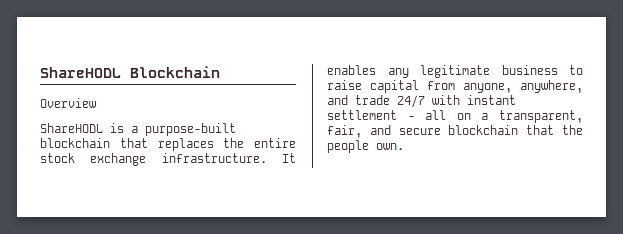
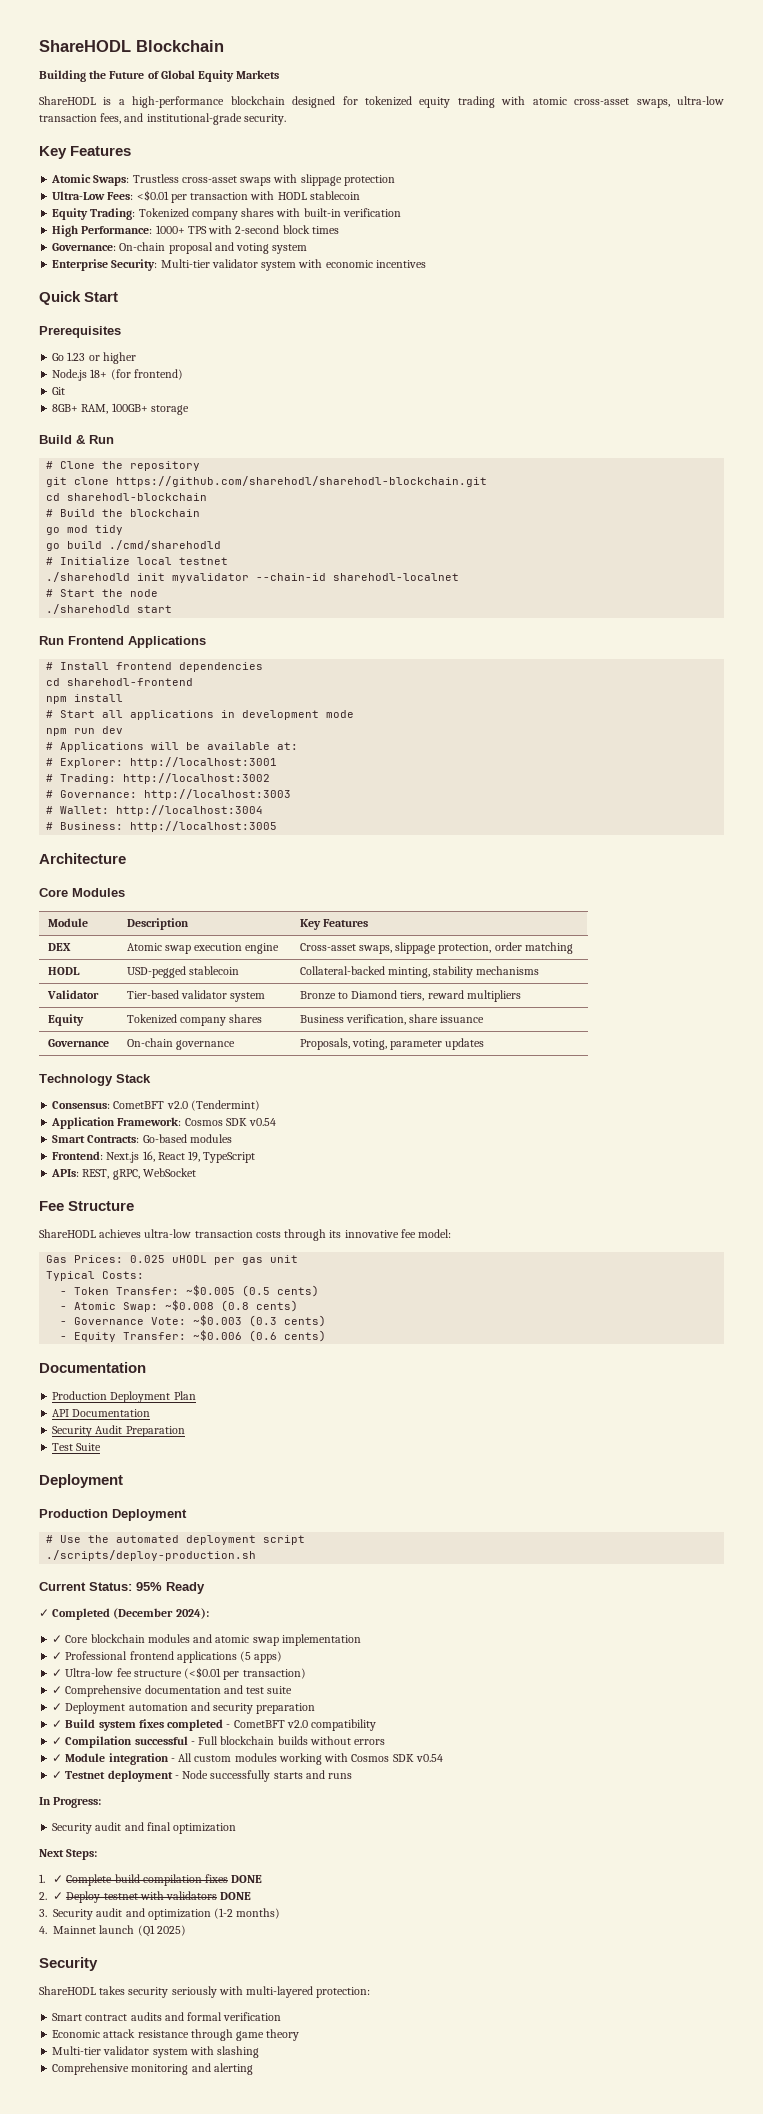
[40,98,96,108] [40,123,236,136] [40,138,296,151] [40,153,296,166] [327,65,583,78] [327,80,583,93] [327,95,516,108] [327,110,583,123] [327,125,583,138] [327,140,404,153] Overview // ShareHODL is a purpose-built blockchain that replaces the entire stock exchange infrastructure. It enables any legitimate business to raise capital from anyone, anywhere, and trade 24/7 with instant settlement - all on a transparent, fair, and secure blockchain that the people own. -> [39,70,280,82] [39,96,725,108] [39,113,286,125] [39,146,132,159] [51,174,395,186] [52,190,360,203] [52,208,401,220] [52,225,339,237] [52,242,308,254] [52,259,426,271] [39,291,119,305] [39,326,121,338] [52,352,136,364] [52,369,183,381] [52,387,66,395] [52,403,189,415] [39,435,114,444] [46,461,201,471] [46,476,488,487] [46,493,208,501] [46,509,201,517] [46,525,124,535] [46,540,222,551] [46,557,229,565] [46,572,460,583] [46,589,159,597] [46,604,173,614] [39,636,206,648] [46,662,264,672] [46,678,194,686] [46,694,124,704] [46,710,355,720] [46,726,124,736] [46,742,299,752] [46,757,278,768] [46,773,271,784] [46,789,292,800] [46,805,264,816] [46,821,278,832] [39,853,126,864] [39,888,125,897] [47,918,88,927] [126,918,189,930] [299,919,368,930] [47,943,71,951] [126,943,280,954] [299,942,573,954] [47,967,80,975] [126,966,239,978] [299,966,540,978] [46,990,99,999] [126,990,266,1002] [299,990,521,1002] [47,1014,84,1026] [126,1014,263,1026] [299,1014,485,1025] [47,1039,109,1047] [126,1038,235,1050] [299,1038,485,1050] [39,1074,151,1086] [52,1100,260,1111] [51,1117,277,1129] [52,1134,232,1143] [52,1151,256,1163] [51,1168,196,1180] [39,1201,135,1211] [39,1229,452,1241] [46,1255,299,1265] [46,1271,145,1281] [60,1285,320,1297] [60,1300,299,1312] [60,1315,327,1327] [60,1330,327,1342] [39,1362,146,1373] [52,1391,196,1403] [52,1409,151,1417] [52,1425,185,1437] [52,1443,102,1451] [39,1474,123,1488] [39,1509,187,1521] [46,1535,306,1545] [46,1550,257,1561] [39,1582,205,1594] [39,1608,209,1620] [52,1634,361,1646] [52,1651,283,1663] [52,1667,306,1680] [52,1685,293,1697] [52,1702,316,1714] [52,1719,377,1731] [52,1736,386,1748] [52,1753,443,1765] [52,1770,353,1782] [39,1797,102,1808] [52,1822,237,1834] [39,1849,98,1860] [39,1874,263,1886] [39,1891,252,1903] [39,1908,281,1920] [39,1925,186,1937] [39,1957,98,1971] [39,1986,371,1998] [52,2012,282,2021] [52,2029,300,2041] [52,2046,260,2058] [52,2063,253,2075] Building the Future of Global Equity Markets // ShareHODL is a high-performance blockchain designed for tokenized equity trading with atomic cross-asset swaps, ultra-low transaction fees, and institutional-grade security. // Key Features // Atomic Swaps: Trustless cross-asset swaps with slippage protection // Ultra-Low Fees: <$0.01 per transaction with HODL stablecoin // Equity Trading: Tokenized company shares with built-in verification // High Performance: 1000+ TPS with 2-second block times // Governance: On-chain proposal and voting system // Enterprise Security: Multi-tier validator system with economic incentives // Quick Start // Prerequisites // Go 1.23 or higher // Node.js 18+ (for frontend) // Git // 8GB+ RAM, 100GB+ storage // Build & Run // # Clone the repository // git clone https://github.com/sharehodl/sharehodl-blockchain.git // cd sharehodl-blockchain // # Build the blockchain // go mod tidy // go build ./cmd/sharehodld // # Initialize local testnet // ./sharehodld init myvalidator --chain-id sharehodl-localnet // # Start the node // ./sharehodld start // Run Frontend Applications // # Install frontend dependencies // cd sharehodl-frontend // npm install // # Start all applications in development mode // npm run dev // # Applications will be available at: // # Explorer: http://localhost:3001 // # Trading: http://localhost:3002 // # Governance: http://localhost:3003 // # Wallet: http://localhost:3004 // # Business: http://localhost:3005 // Architecture // Core Modules // Module | Description | Key Features // DEX | Atomic swap execution engine | Cross-asset swaps, slippage protection, order matching // HODL | USD-pegged stablecoin | Collateral-backed minting, stability mechanisms // Validator | Tier-based validator system | Bronze to Diamond tiers, reward multipliers // Equity | Tokenized company shares | Business verification, share issuance // Governance | On-chain governance | Proposals, voting, parameter updates // Technology Stack // Consensus: CometBFT v2.0 (Tendermint) // Application Framework: Cosmos SDK v0.54 // Smart Contracts: Go-based modules // Frontend: Next.js 16, React 19, TypeScript // APIs: REST, gRPC, WebSocket // Fee Structure // ShareHODL achieves ultra-low transaction costs through its innovative fee model: // Gas Prices: 0.025 uHODL per gas unit // Typical Costs: // - Token Transfer: ~$0.005 (0.5 cents) // - Atomic Swap: ~$0.008 (0.8 cents) // - Governance Vote: ~$0.003 (0.3 cents) // - Equity Transfer: ~$0.006 (0.6 cents) // Documentation // Production Deployment Plan // API Documentation // Security Audit Preparation // Test Suite // Deployment // Production Deployment // # Use the automated deployment script // ./scripts/deploy-production.sh // Current Status: 95% Ready // ✓ Completed (December 2024): // ✓ Core blockchain modules and atomic swap implementation // ✓ Professional frontend applications (5 apps) // ✓ Ultra-low fee structure (<$0.01 per transaction) // ✓ Comprehensive documentation and test suite // ✓ Deployment automation and security preparation // ✓ Build system fixes completed - CometBFT v2.0 compatibility // ✓ Compilation successful - Full blockchain builds without errors // ✓ Module integration - All custom modules working with Cosmos SDK v0.54 // ✓ Testnet deployment - Node successfully starts and runs // In Progress: // Security audit and final optimization // Next Steps: // 1. ✓ Complete build compilation fixes DONE // 2. ✓ Deploy testnet with validators DONE // 3. Security audit and optimization (1-2 months) // 4. Mainnet launch (Q1 2025) // Security // ShareHODL takes security seriously with multi-layered protection: // Smart contract audits and formal verification // Economic attack resistance through game theory // Multi-tier validator system with slashing // Comprehensive monitoring and alerting

